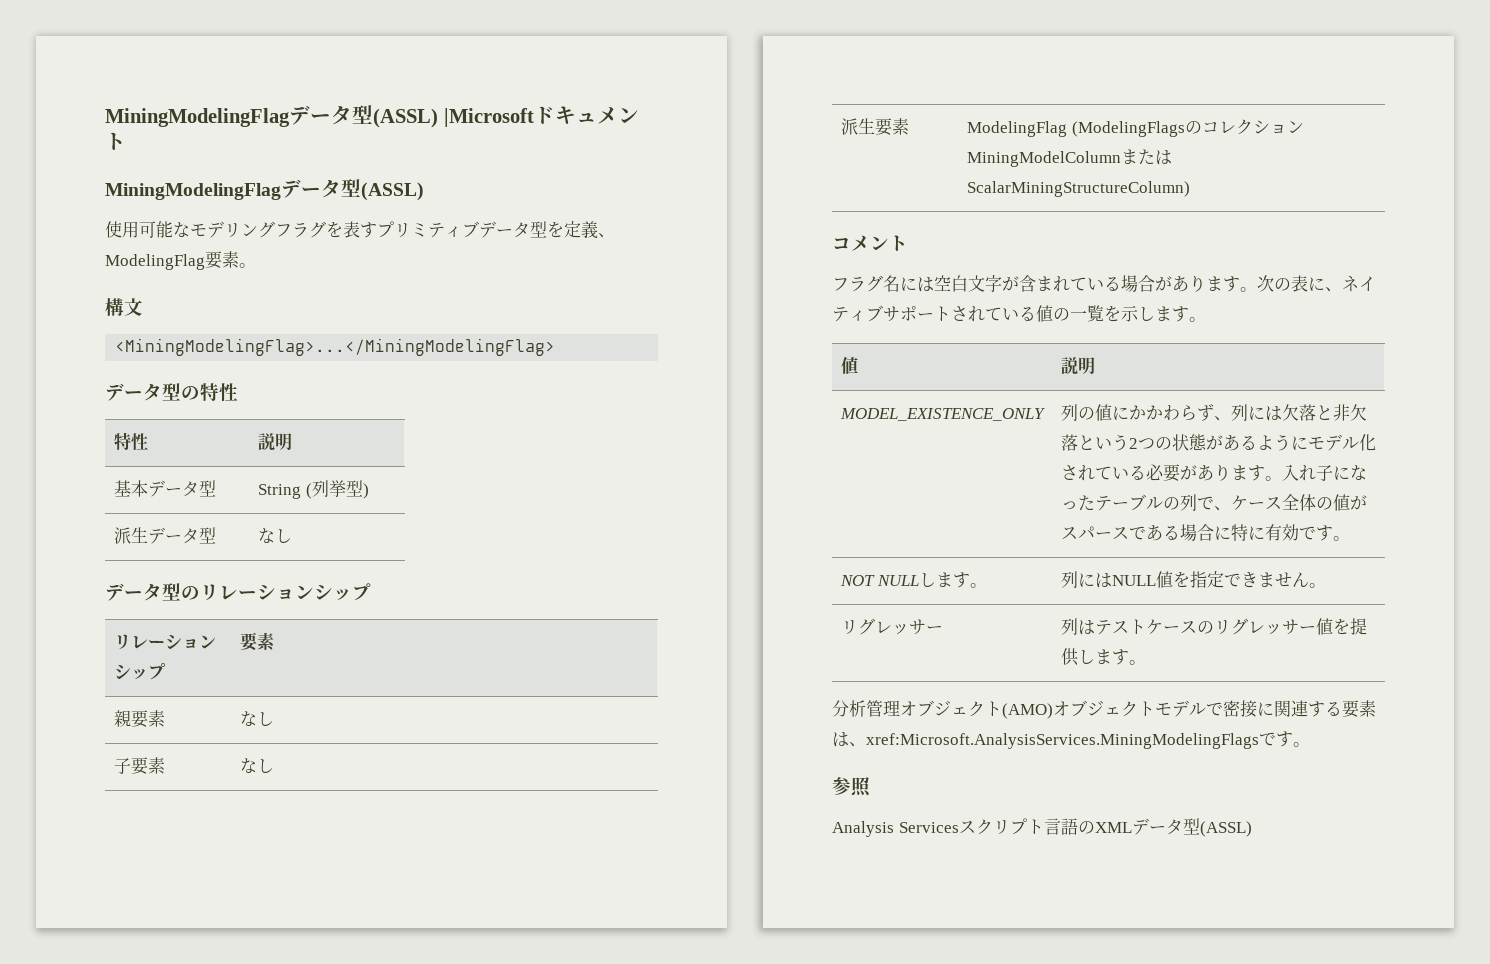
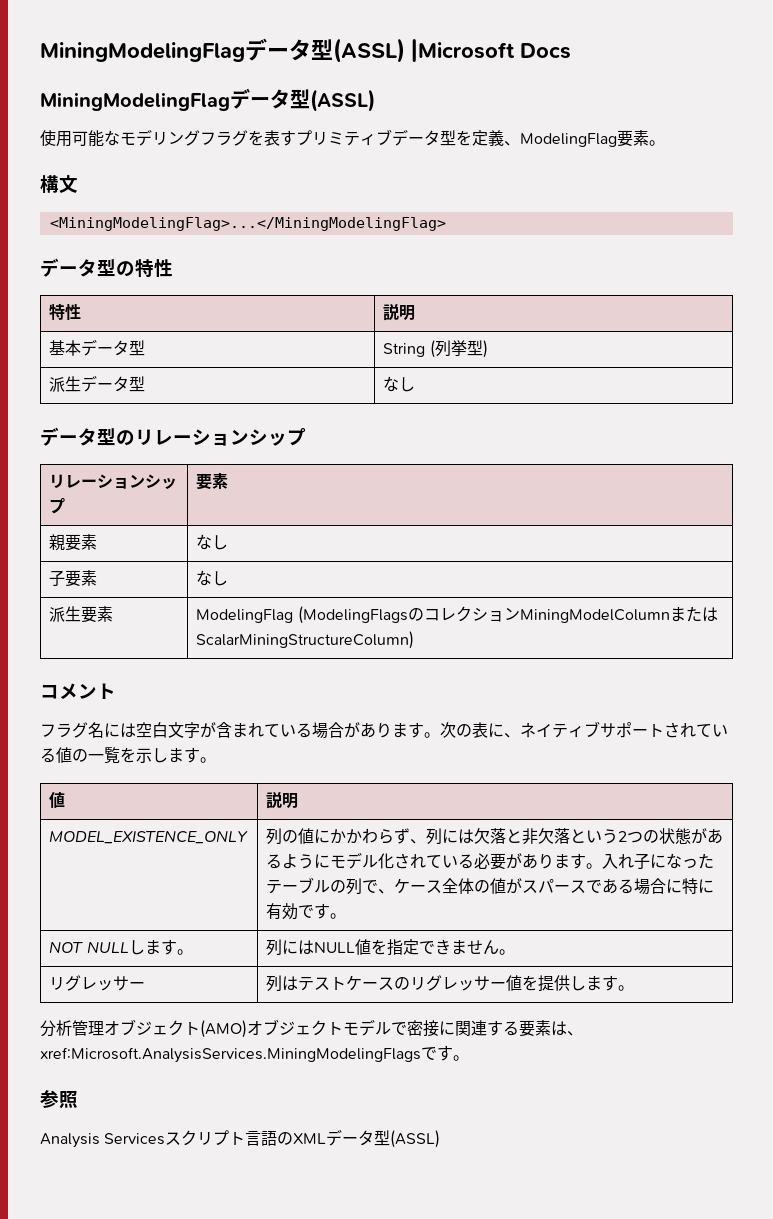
[533,106,639,125] [105,132,126,150] ドキュメント -> [520,43,571,59] Docs

